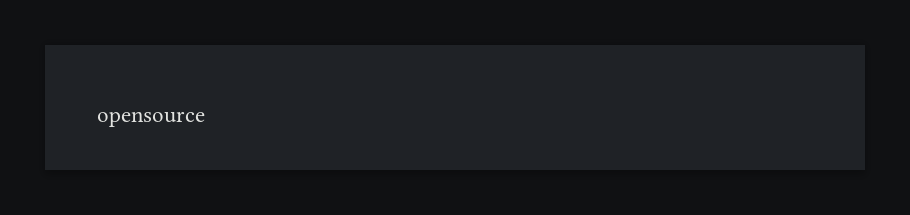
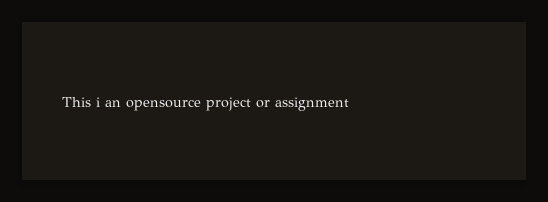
[97,111,205,127] opensource -> [62,97,349,111] This i an opensource project or assignment

